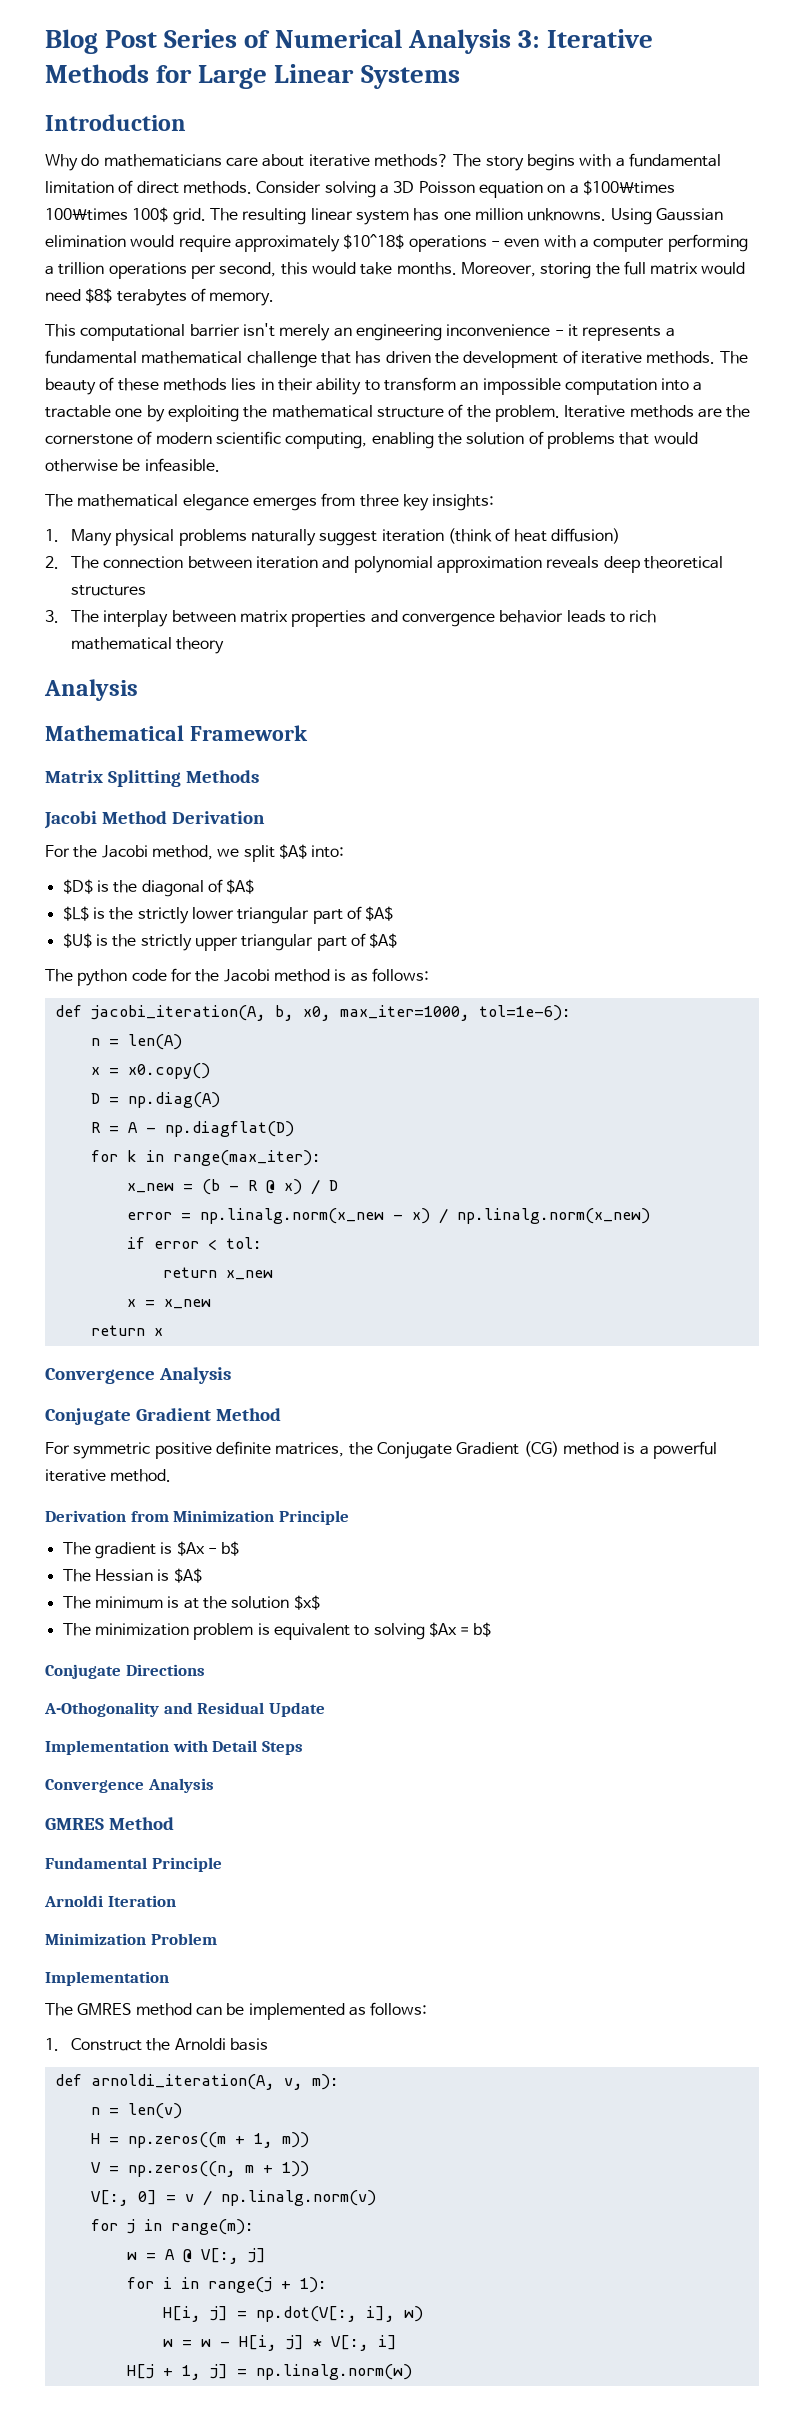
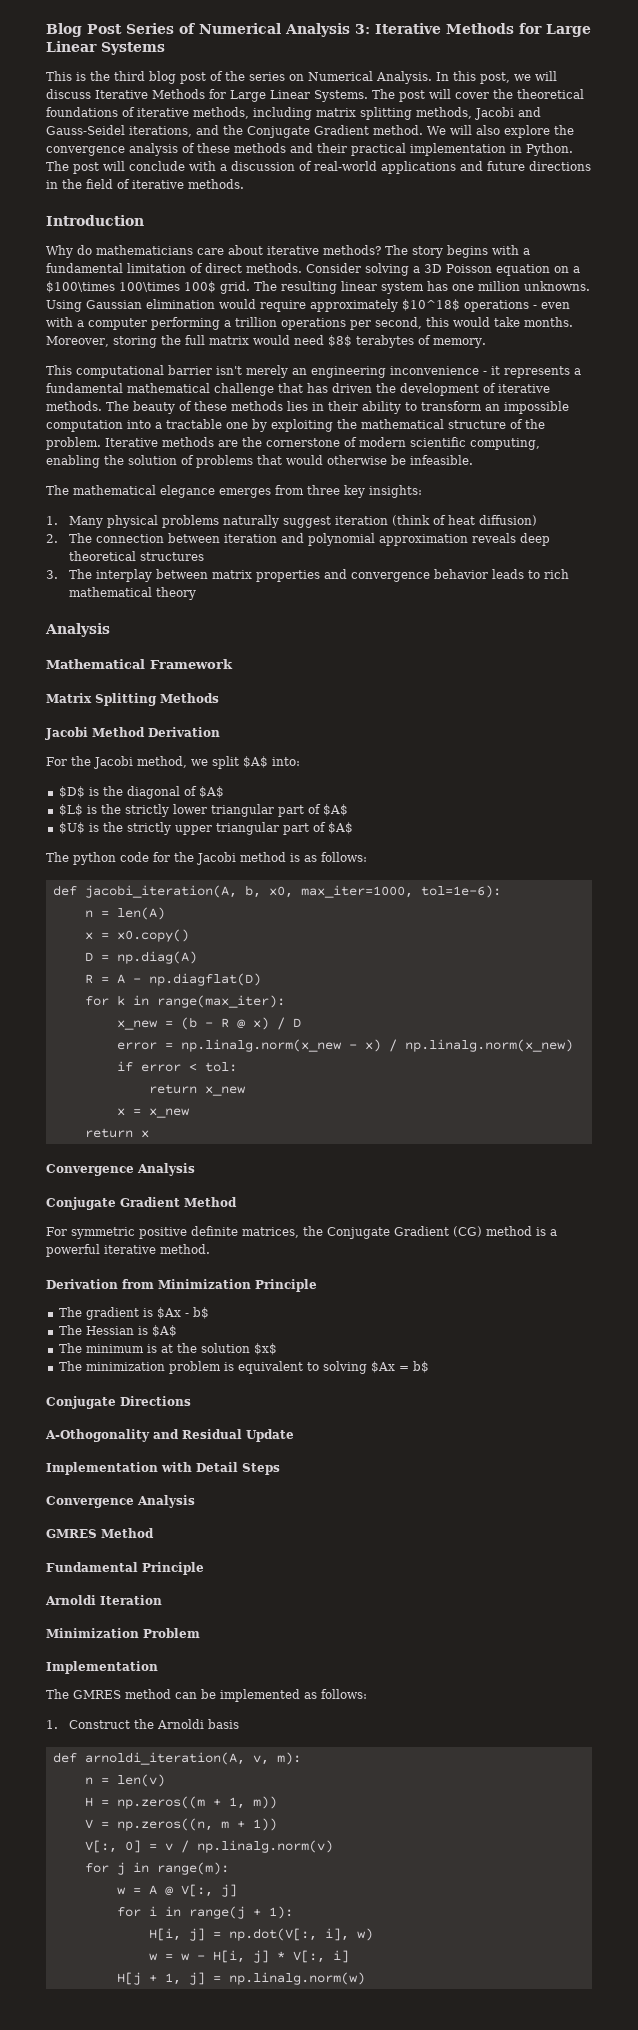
(460, 77) none -> [46,71,557,84] [46,89,584,102] [46,107,541,120] [46,125,574,138] [46,143,573,156] [46,161,591,174] [46,179,244,189] // This is the third blog post of the series on Numerical Analysis. In this post, we will discuss Iterative Methods for Large Linear Systems. The post will cover the theoretical foundations of iterative methods, including matrix splitting methods, Jacobi and Gauss-Seidel iterations, and the Conjugate Gradient method. We will also explore the convergence analysis of these methods and their practical implementation in Python. The post will conclude with a discussion of real-world applications and future directions in the field of iterative methods.

